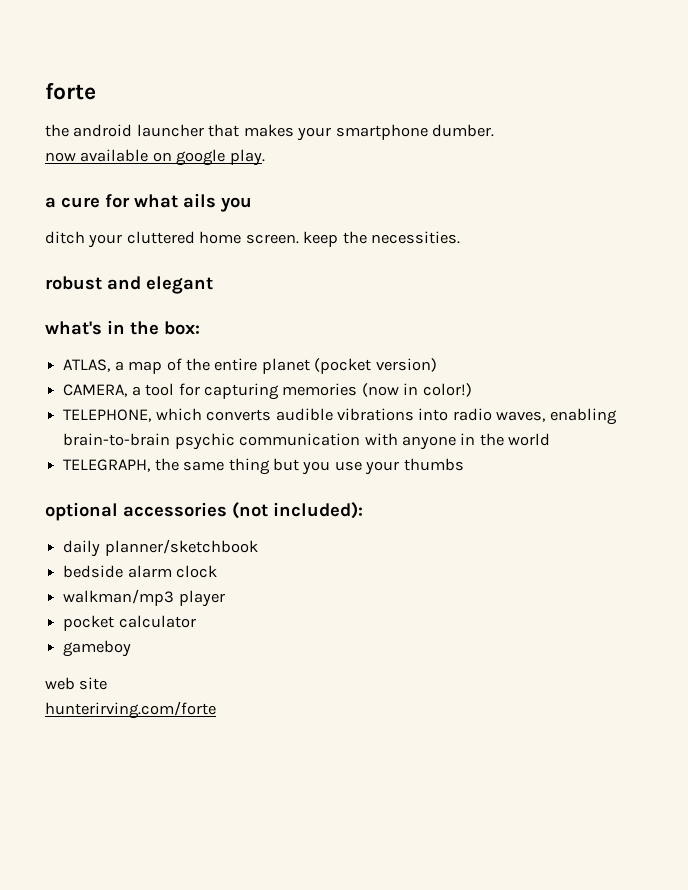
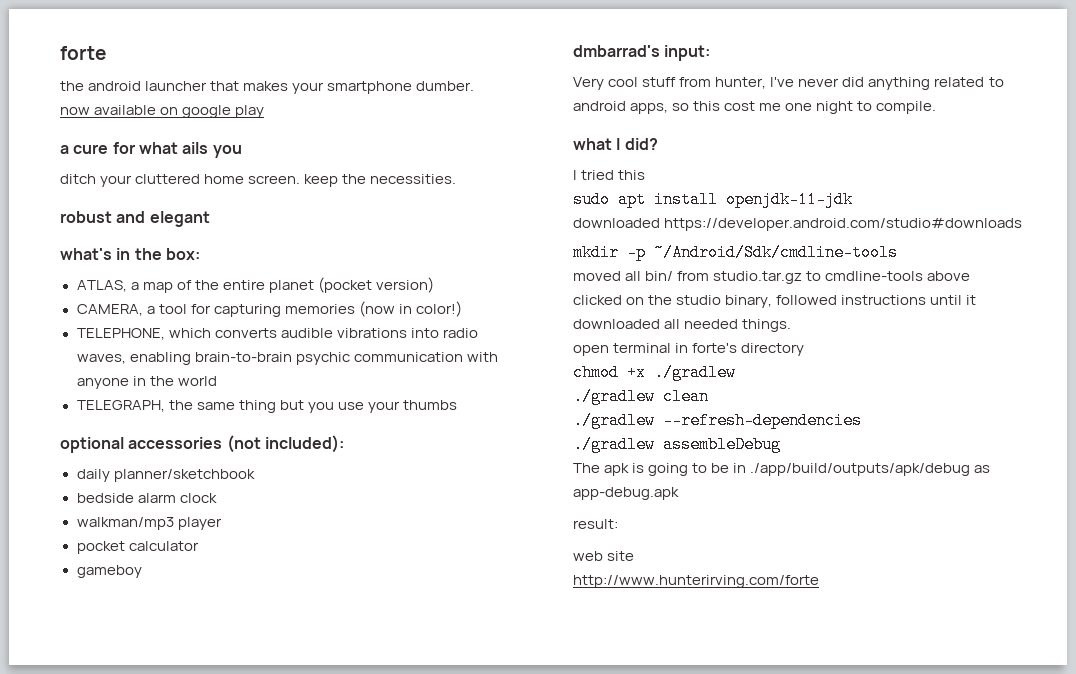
[229,149,265,166] play. -> [235,105,265,118] play
(132, 648) none -> [573,45,711,61] [573,77,1004,90] [573,101,937,114] [573,138,658,150] [573,170,646,180] [573,191,853,208] [573,218,1023,231] [573,244,898,261] [573,271,971,284] [573,295,977,308] [573,319,792,332] [573,343,805,356] [573,364,736,381] [573,388,709,405] [573,412,862,429] [573,436,781,453] [573,463,991,476] [573,487,679,500] [573,519,618,529] // dmbarrad's input: // Very cool stuff from hunter, I've never did anything related to android apps, so this cost me one night to compile. // what I did? // I tried this // sudo apt install openjdk-11-jdk // downloaded https://developer.android.com/studio#downloads // mkdir -p ~/Android/Sdk/cmdline-tools // moved all bin/ from studio.tar.gz to cmdline-tools above // clicked on the studio binary, followed instructions until it downloaded all needed things. // open terminal in forte's directory // chmod +x ./gradlew // ./gradlew clean // ./gradlew --refresh-dependencies // ./gradlew assembleDebug // The apk is going to be in ./app/build/outputs/apk/debug as app-debug.apk // result:
[45,701,216,719] hunterirving.com/forte -> [573,575,819,588] http://www.hunterirving.com/forte

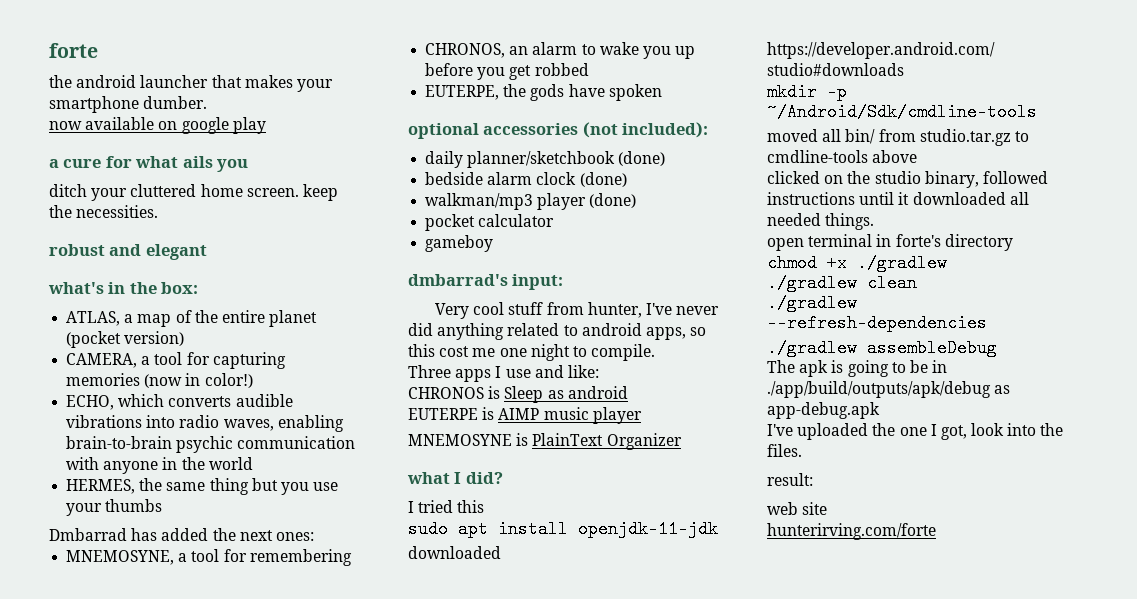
[76,328,165,340] TELEPHONE, -> [66,395,115,410] ECHO,
[76,400,165,412] TELEGRAPH, -> [66,479,136,494] HERMES,
(457, 405) none -> [49,528,314,541] [66,549,352,566] [425,42,696,59] [425,63,589,80] [425,84,662,101] // Dmbarrad has added the next ones: // MNEMOSYNE, a tool for remembering // CHRONOS, an alarm to wake you up before you get robbed // EUTERPE, the gods have spoken
(255, 475) none -> [618,151,666,166] (done)
(217, 498) none -> [579,172,627,187] (done)
(222, 523) none -> [589,193,637,208] (done)
(937, 107) none -> [408,365,599,382] [408,386,628,403] [408,407,642,424] [408,433,682,450] // Three apps I use and like: // CHRONOS is Sleep as android // EUTERPE is AIMP music player // MNEMOSYNE is PlainText Organizer
(679, 493) none -> [767,423,1064,440] [767,444,802,457] // I've uploaded the one I got, look into the files.
[573,575,819,588] http://www.hunterirving.com/forte -> [767,523,936,540] hunterirving.com/forte

